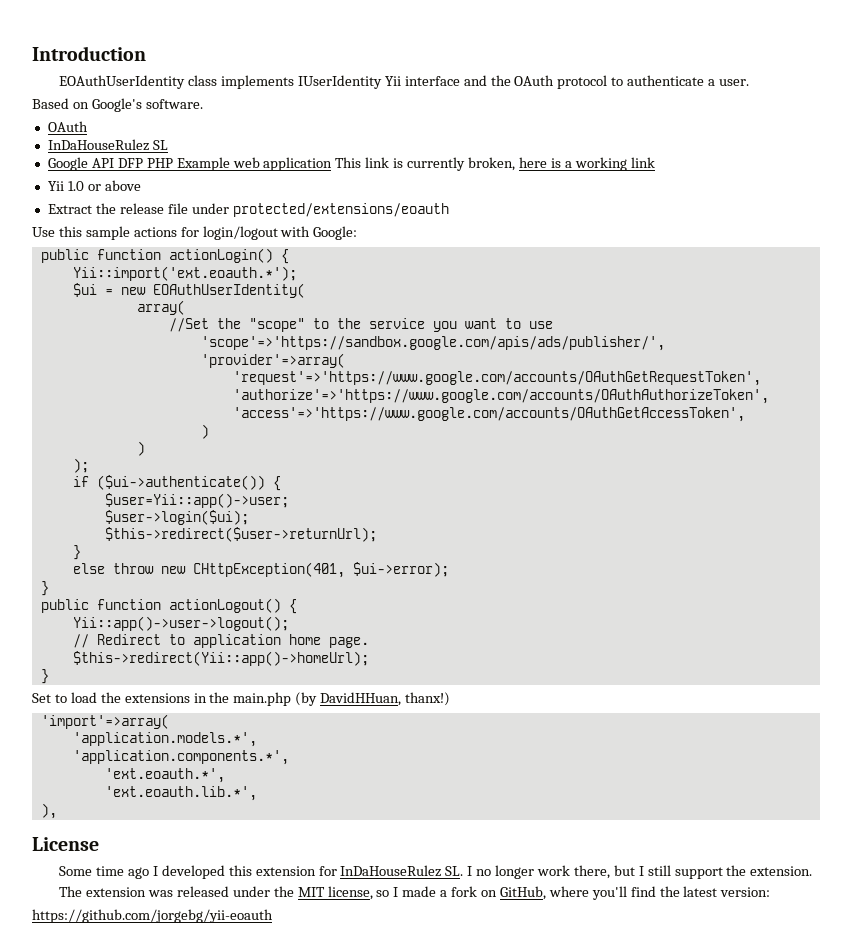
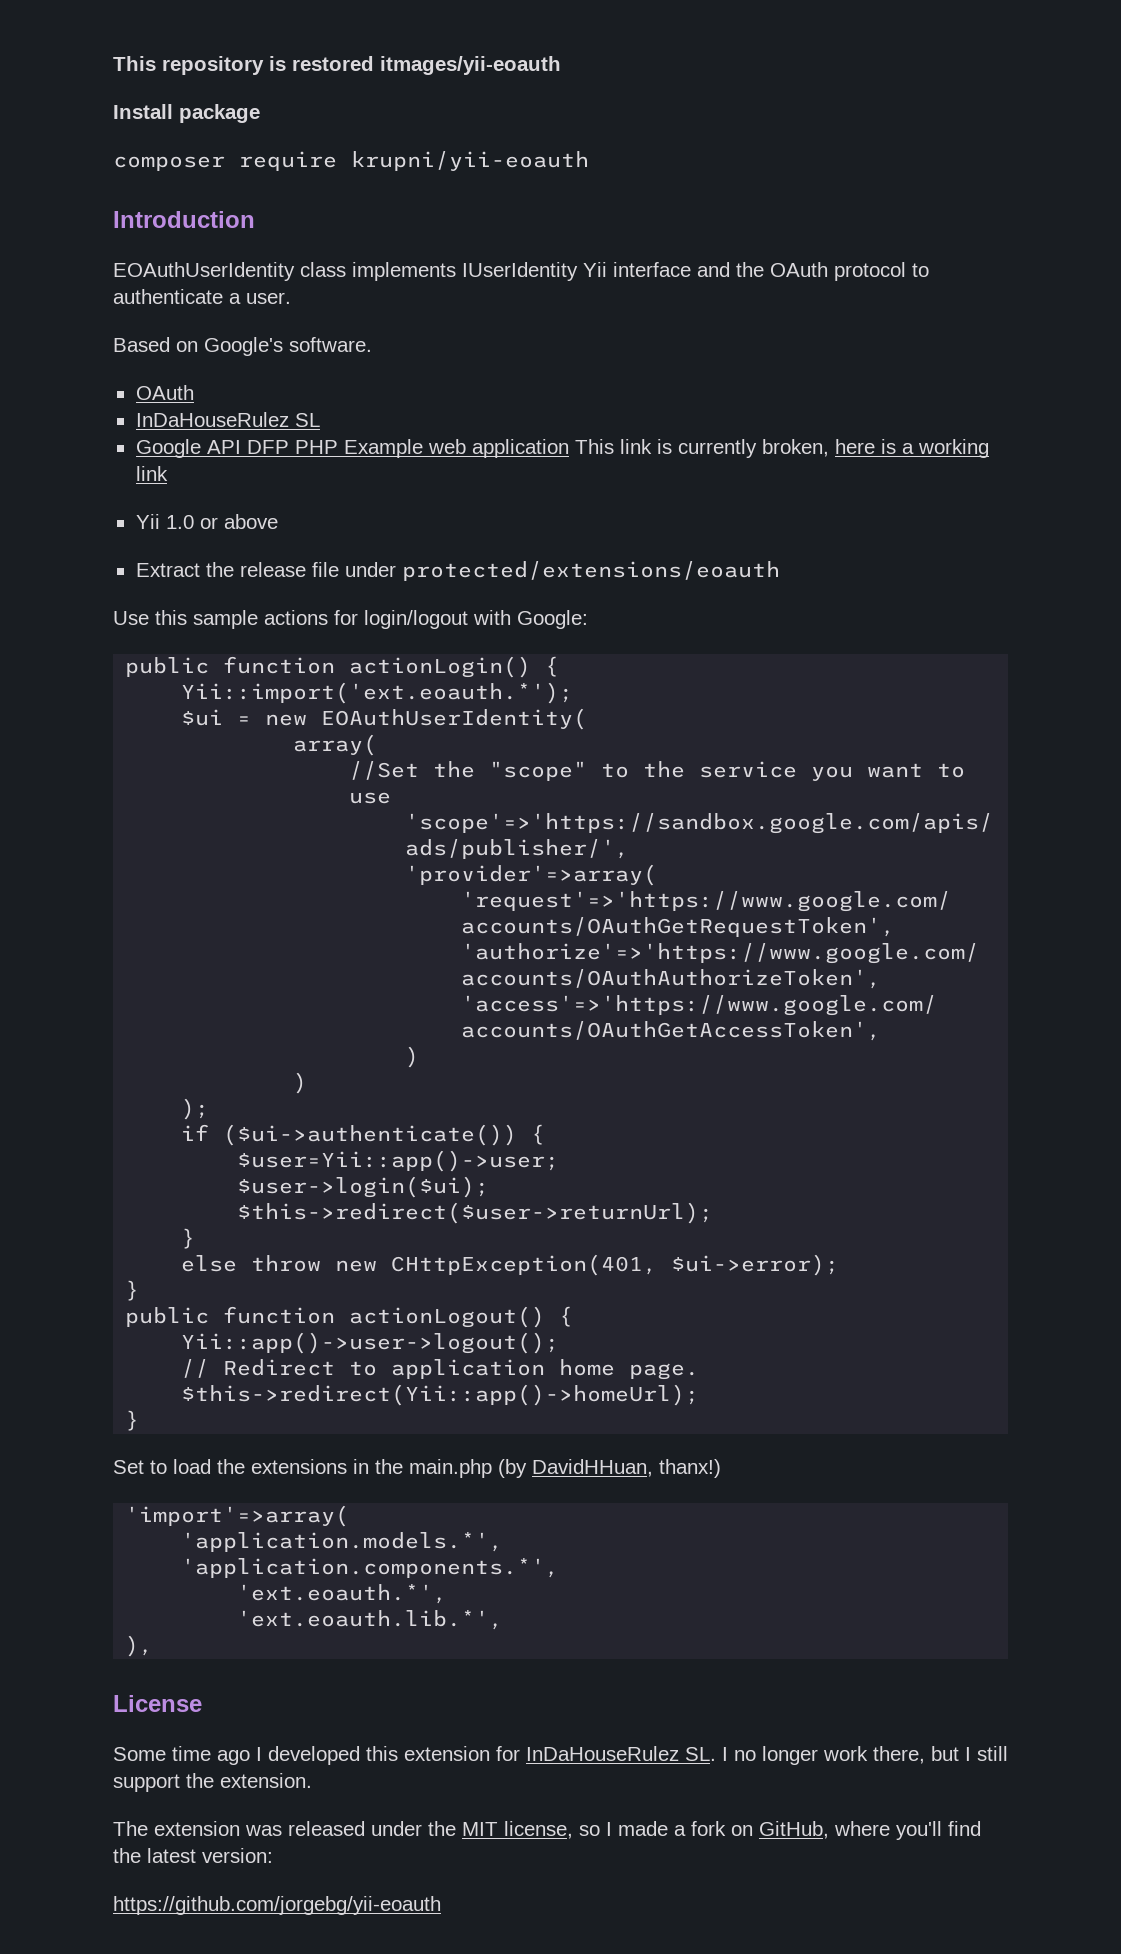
(32, 53) none -> [113,56,561,75] [113,104,260,123] [113,151,589,171] This repository is restored itmages/yii-eoauth // Install package // composer require krupni/yii-eoauth //

